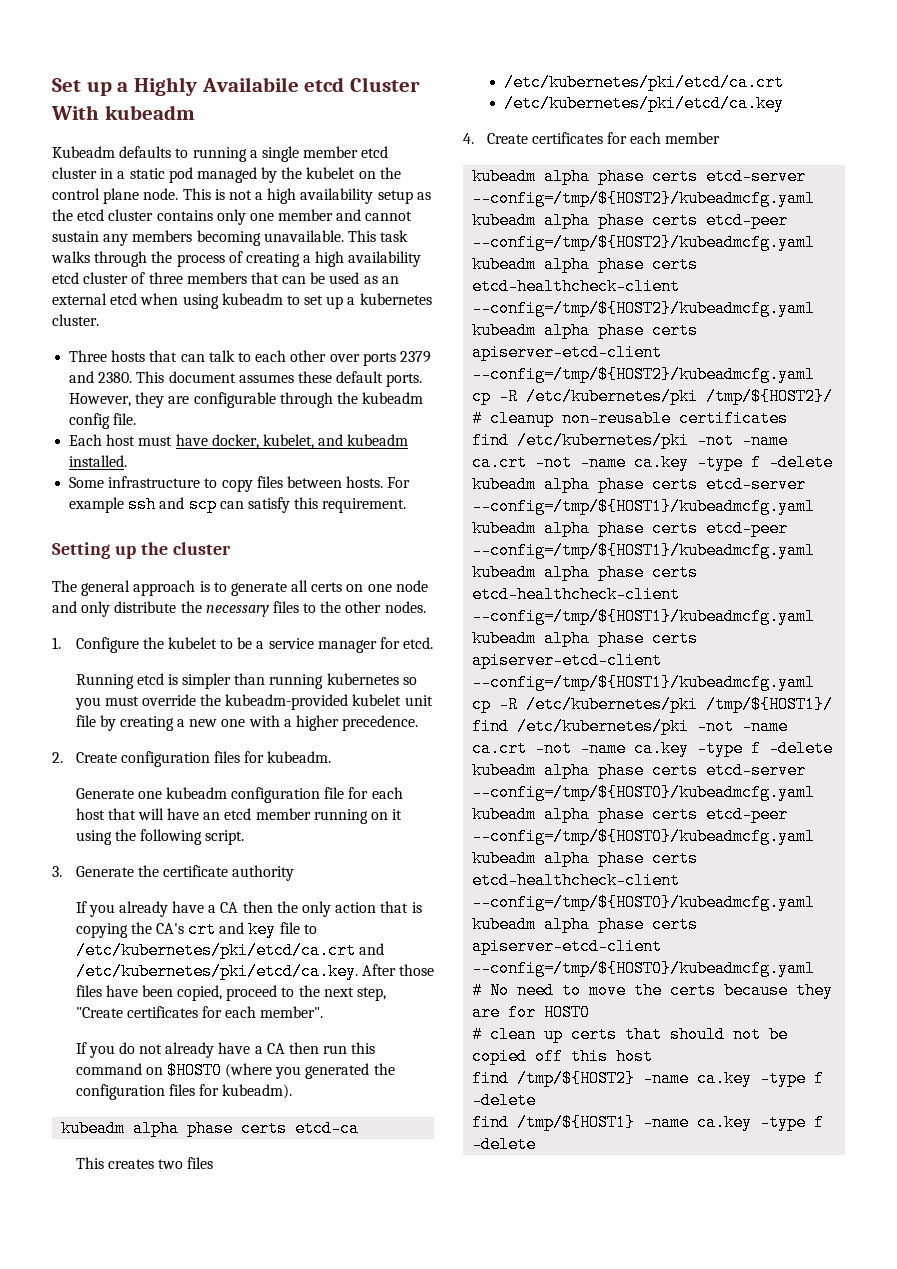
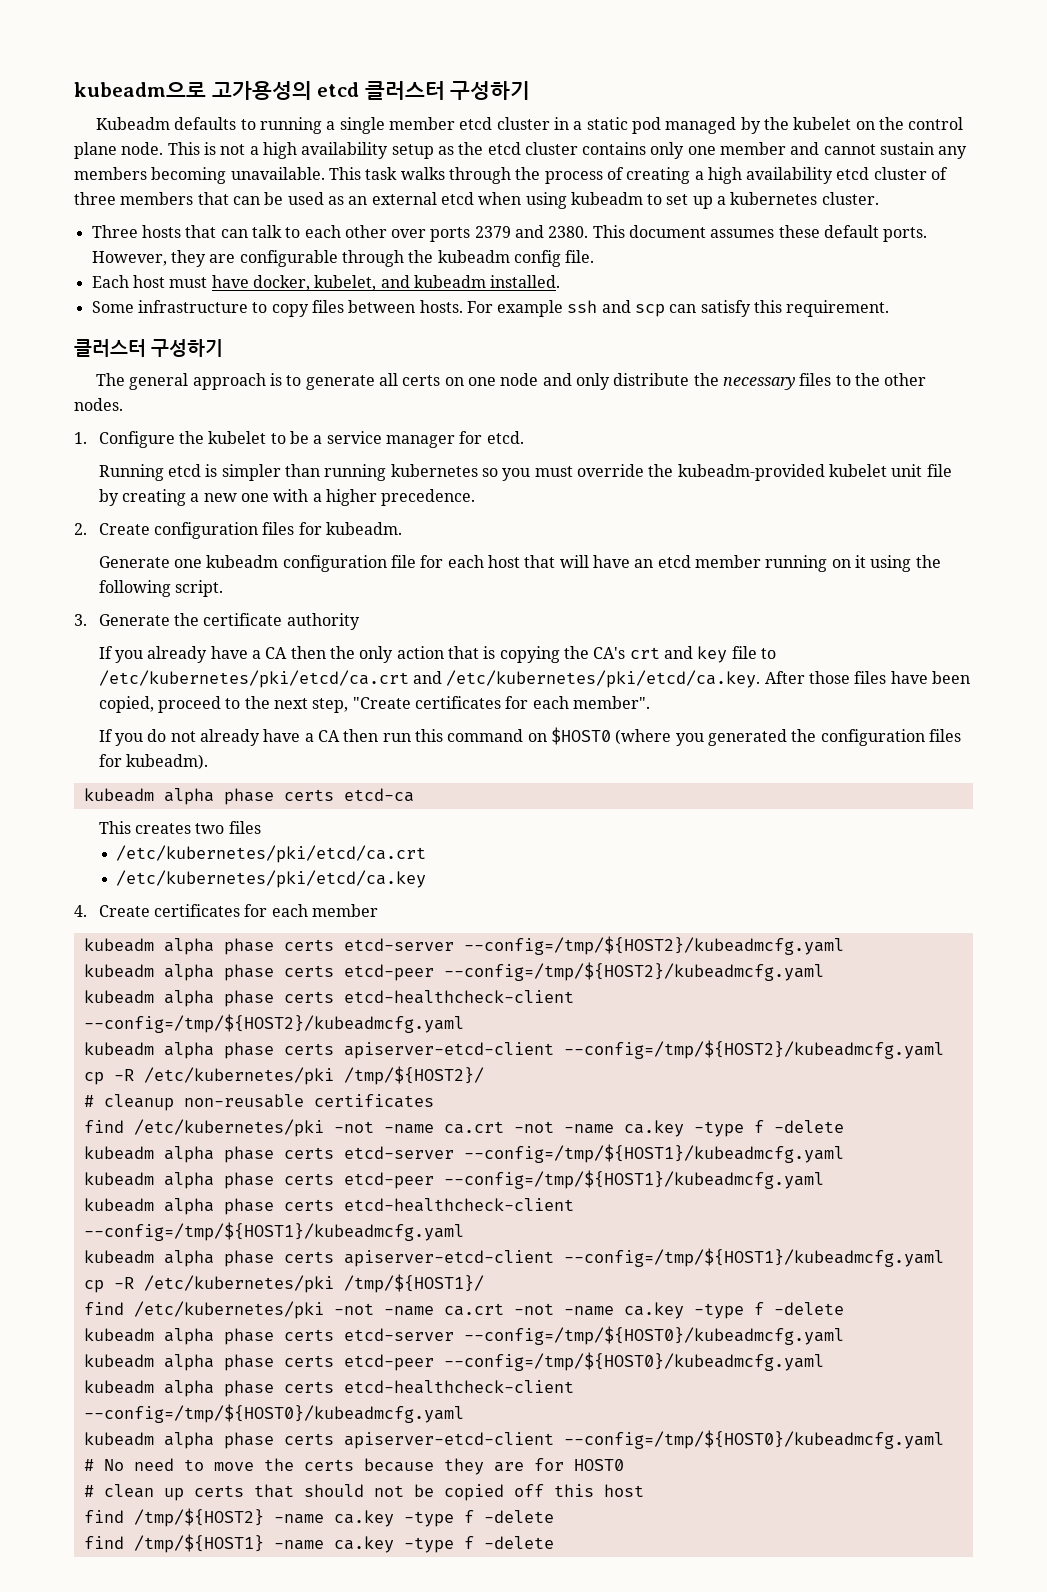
[52,77,421,96] [51,105,195,120] Set up a Highly Availabile etcd Cluster With kubeadm -> [74,81,531,100] kubeadm으로 고가용성의 etcd 클러스터 구성하기
[52,542,231,559] Setting up the cluster -> [74,339,223,357] 클러스터 구성하기

